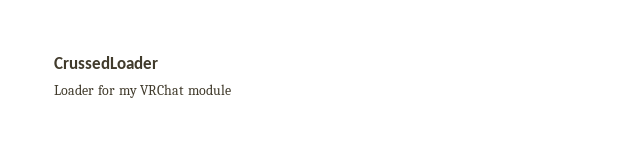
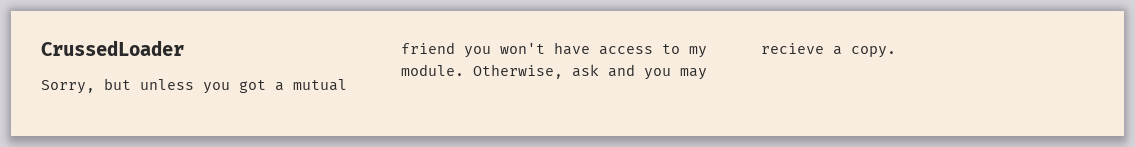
[54,84,232,98] Loader for my VRChat module -> [41,78,347,94] [401,42,707,58] [401,64,707,80] [761,43,896,58] Sorry, but unless you got a mutual friend you won't have access to my module. Otherwise, ask and you may recieve a copy.

